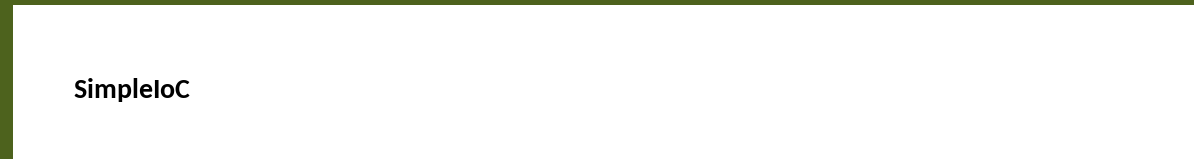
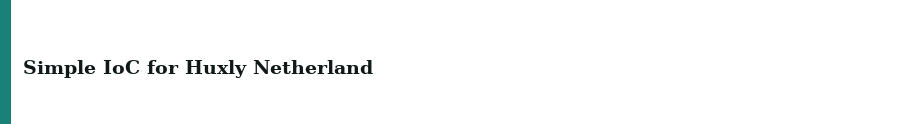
[74,78,190,102] SimpleIoC -> [23,60,373,78] Simple IoC for Huxly Netherland

